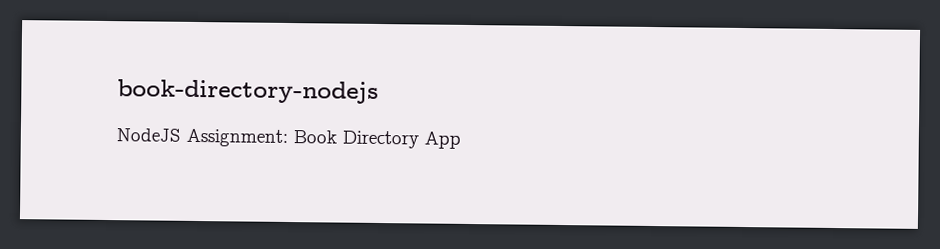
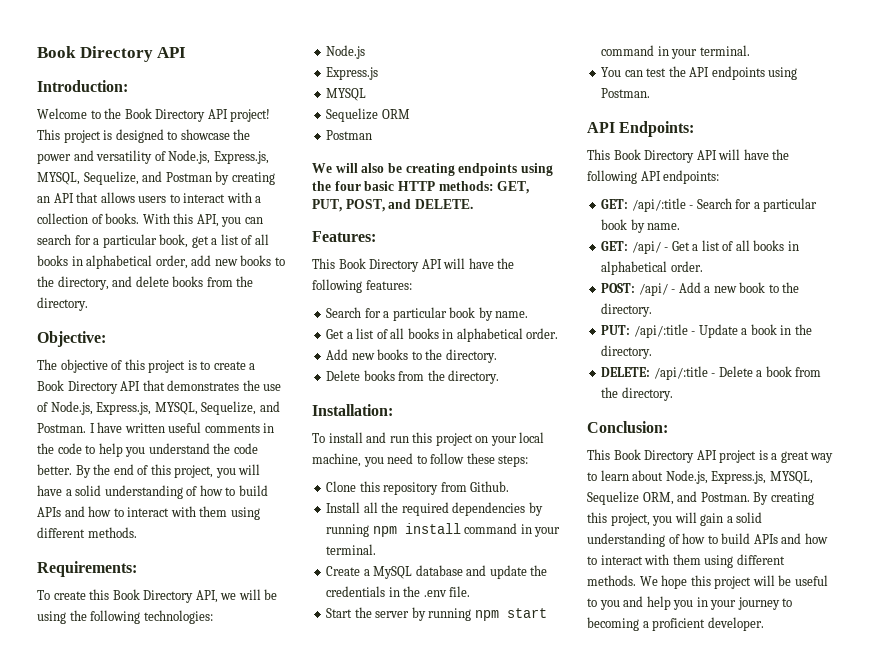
[117,79,379,104] [116,128,461,149] book-directory-nodejs // NodeJS Assignment: Book Directory App -> [37,46,187,62] [37,80,128,92] [37,108,271,122] [37,129,251,143] [37,150,269,164] [37,171,275,185] [37,192,262,203] [37,213,263,227] [37,234,269,248] [37,255,285,269] [37,276,254,290] [37,297,88,311] [37,331,106,347] [37,359,256,373] [37,380,282,394] [37,401,280,415] [37,422,275,433] [37,443,258,457] [37,464,261,478] [37,485,268,499] [37,506,260,520] [37,527,137,538] [37,561,137,577] [37,589,278,603] [37,610,213,624] [326,45,366,59] [326,67,379,80] [326,88,367,101] [326,108,410,122] [326,130,373,140] [312,163,553,176] [312,181,530,194] [312,199,473,212] [312,231,376,242] [312,258,515,272] [312,279,412,293] [326,307,529,321] [326,328,559,342] [326,349,497,363] [326,370,500,384] [312,404,393,416] [312,432,545,446] [312,453,529,467] [326,481,510,495] [326,502,543,516] [326,523,561,537] [326,544,377,555] [326,565,548,579] [326,586,471,597] [326,607,547,621] [601,45,750,59] [601,66,798,80] [601,88,651,98] [587,121,695,137] [587,149,790,163] [587,170,720,184] [601,198,818,212] [601,219,681,233] [601,240,799,254] [601,261,703,275] [601,282,800,296] [601,303,653,317] [601,324,812,338] [601,345,653,359] [601,366,822,380] [601,387,673,401] [587,421,668,433] [587,449,834,463] [587,470,813,484] [587,491,814,505] [587,512,763,526] [587,533,828,547] [587,554,785,568] [587,575,828,589] [587,596,793,610] [587,617,764,631] Book Directory API // Introduction: // Welcome to the Book Directory API project! This project is designed to showcase the power and versatility of Node.js, Express.js, MYSQL, Sequelize, and Postman by creating an API that allows users to interact with a collection of books. With this API, you can search for a particular book, get a list of all books in alphabetical order, add new books to the directory, and delete books from the directory. // Objective: // The objective of this project is to create a Book Directory API that demonstrates the use of Node.js, Express.js, MYSQL, Sequelize, and Postman. I have written useful comments in the code to help you understand the code better. By the end of this project, you will have a solid understanding of how to build APIs and how to interact with them using different methods. // Requirements: // To create this Book Directory API, we will be using the following technologies: // Node.js // Express.js // MYSQL // Sequelize ORM // Postman // We will also be creating endpoints using the four basic HTTP methods: GET, PUT, POST, and DELETE. // Features: // This Book Directory API will have the following features: // Search for a particular book by name. // Get a list of all books in alphabetical order. // Add new books to the directory. // Delete books from the directory. // Installation: // To install and run this project on your local machine, you need to follow these steps: // Clone this repository from Github. // Install all the required dependencies by running npm install command in your terminal. // Create a MySQL database and update the credentials in the .env file. // Start the server by running npm start command in your terminal. // You can test the API endpoints using Postman. // API Endpoints: // This Book Directory API will have the following API endpoints: // GET: /api/:title - Search for a particular book by name. // GET: /api/ - Get a list of all books in alphabetical order. // POST: /api/ - Add a new book to the directory. // PUT: /api/:title - Update a book in the directory. // DELETE: /api/:title - Delete a book from the directory. // Conclusion: // This Book Directory API project is a great way to learn about Node.js, Express.js, MYSQL, Sequelize ORM, and Postman. By creating this project, you will gain a solid understanding of how to build APIs and how to interact with them using different methods. We hope this project will be useful to you and help you in your journey to becoming a proficient developer.

